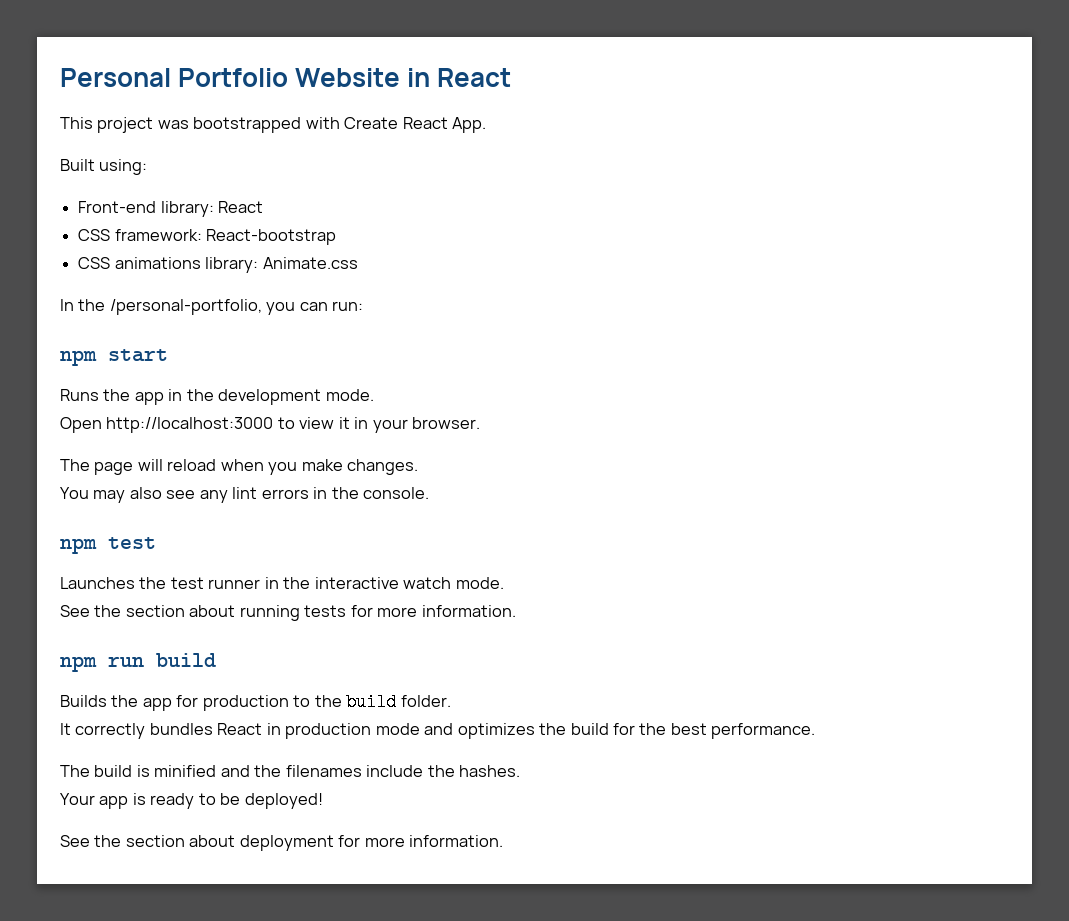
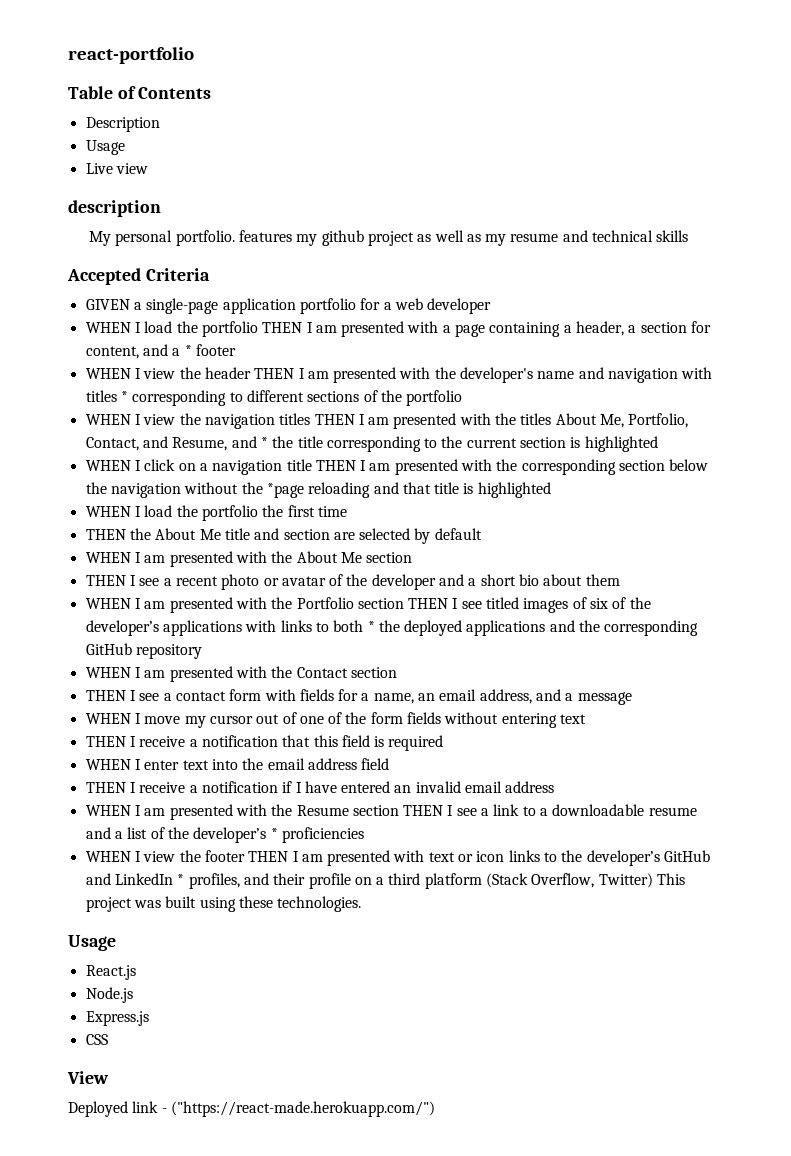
[60,68,512,87] [60,117,487,133] [60,159,148,175] [78,201,264,217] [78,229,337,245] [78,257,358,273] [60,299,364,315] [60,349,168,366] [60,389,374,405] [60,417,481,433] [60,459,419,475] [60,487,430,503] [60,537,156,554] [60,577,504,589] [60,605,516,621] [60,653,216,672] [60,693,451,711] [60,723,816,739] [60,765,521,777] [60,793,323,809] [60,835,504,851] Personal Portfolio Website in React // This project was bootstrapped with Create React App. // Built using: // Front-end library: React // CSS framework: React-bootstrap // CSS animations library: Animate.css // In the /personal-portfolio, you can run: // npm start // Runs the app in the development mode. // Open http://localhost:3000 to view it in your browser. // The page will reload when you make changes. // You may also see any lint errors in the console. // npm test // Launches the test runner in the interactive watch mode. // See the section about running tests for more information. // npm run build // Builds the app for production to the build folder. // It correctly bundles React in production mode and optimizes the build for the best performance. // The build is minified and the filenames include the hashes. // Your app is ready to be deployed! // See the section about deployment for more information. -> [68,47,194,64] [68,86,212,99] [85,117,160,132] [85,140,125,155] [85,163,148,174] [68,200,161,217] [88,230,689,246] [67,268,210,285] [85,298,492,314] [85,321,712,337] [85,344,236,359] [85,367,713,383] [85,390,463,406] [85,413,689,429] [85,436,658,452] [85,459,709,475] [85,482,551,498] [85,505,347,521] [85,528,482,544] [85,551,413,567] [85,574,620,590] [85,597,651,613] [85,620,699,636] [85,643,202,659] [85,666,397,682] [85,689,632,705] [85,712,587,728] [85,735,444,751] [85,758,390,770] [85,781,555,793] [85,804,697,820] [85,827,364,843] [85,850,711,866] [85,873,686,889] [85,896,362,912] [68,935,116,951] [85,965,136,980] [85,987,133,1003] [85,1011,149,1026] [85,1034,108,1045] [67,1071,109,1084] [68,1101,435,1117] react-portfolio // Table of Contents // Description // Usage // Live view // description // My personal portfolio. features my github project as well as my resume and technical skills // Accepted Criteria // GIVEN a single-page application portfolio for a web developer // WHEN I load the portfolio THEN I am presented with a page containing a header, a section for content, and a * footer // WHEN I view the header THEN I am presented with the developer's name and navigation with titles * corresponding to different sections of the portfolio // WHEN I view the navigation titles THEN I am presented with the titles About Me, Portfolio, Contact, and Resume, and * the title corresponding to the current section is highlighted // WHEN I click on a navigation title THEN I am presented with the corresponding section below the navigation without the *page reloading and that title is highlighted // WHEN I load the portfolio the first time // THEN the About Me title and section are selected by default // WHEN I am presented with the About Me section // THEN I see a recent photo or avatar of the developer and a short bio about them // WHEN I am presented with the Portfolio section THEN I see titled images of six of the developer’s applications with links to both * the deployed applications and the corresponding GitHub repository // WHEN I am presented with the Contact section // THEN I see a contact form with fields for a name, an email address, and a message // WHEN I move my cursor out of one of the form fields without entering text // THEN I receive a notification that this field is required // WHEN I enter text into the email address field // THEN I receive a notification if I have entered an invalid email address // WHEN I am presented with the Resume section THEN I see a link to a downloadable resume and a list of the developer’s * proficiencies // WHEN I view the footer THEN I am presented with text or icon links to the developer’s GitHub and LinkedIn * profiles, and their profile on a third platform (Stack Overflow, Twitter) This project was built using these technologies. // Usage // React.js // Node.js // Express.js // CSS // View // Deployed link - ("https://react-made.herokuapp.com/")

